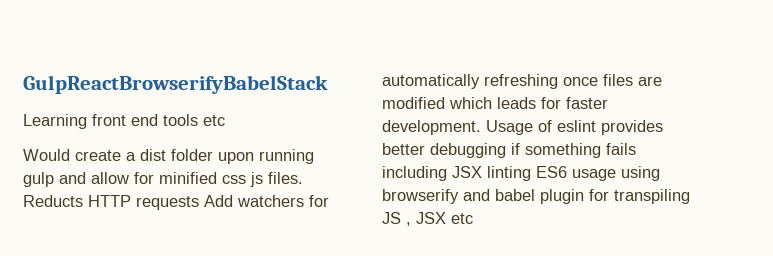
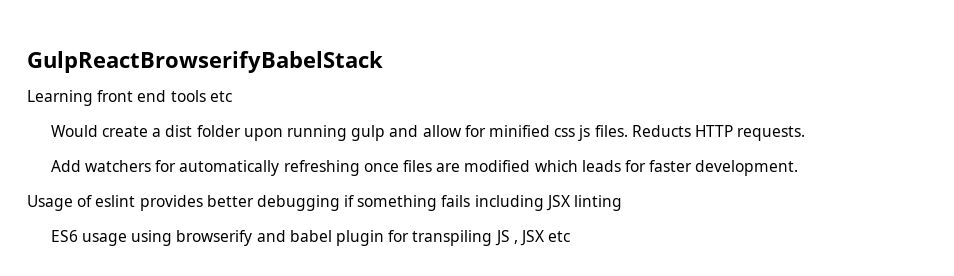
[136,196,199,210] requests -> [737,126,806,141] requests. //
(481, 127) none -> (799, 168) //
(531, 173) none -> (623, 203) //

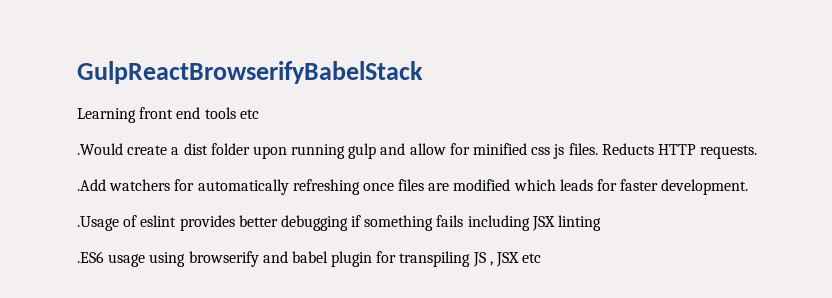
[50,125,98,137] Would -> [77,143,123,155] .Would
[50,160,81,172] Add -> [77,179,106,191] .Add
[27,195,73,211] Usage -> [77,216,119,231] .Usage
[50,230,78,242] ES6 -> [77,251,104,263] .ES6

